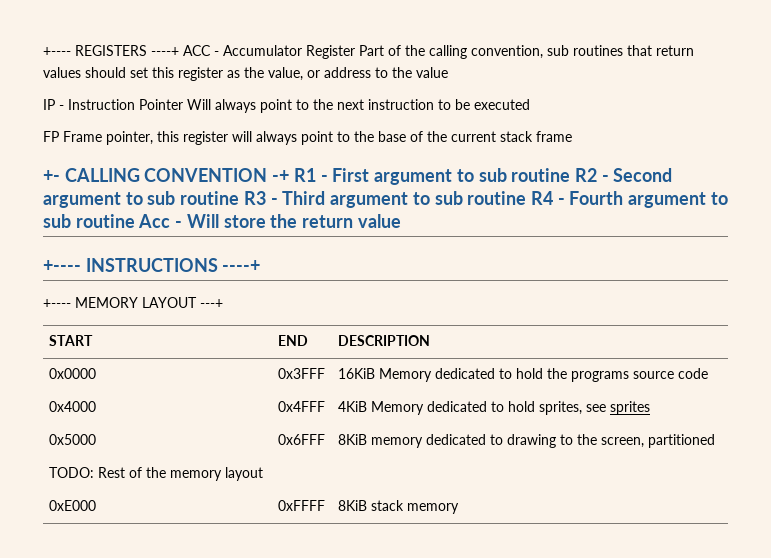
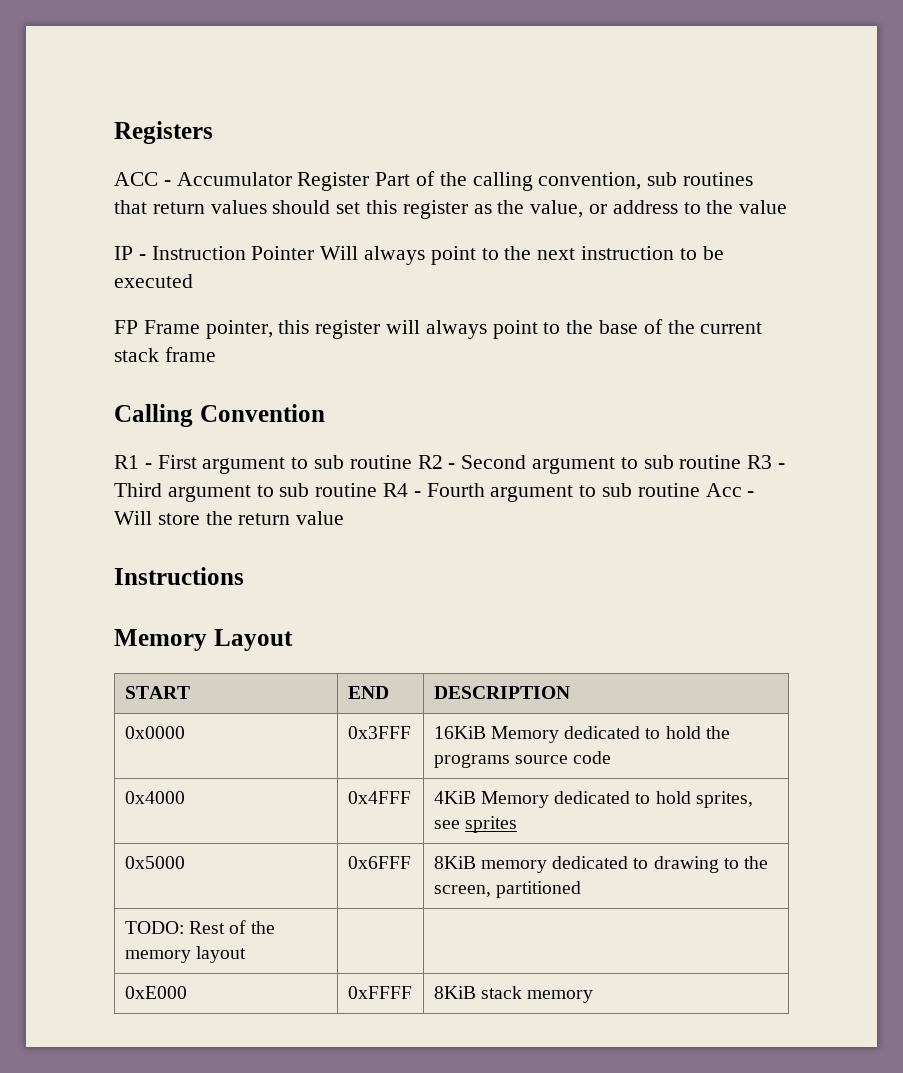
[43,45,179,56] +---- REGISTERS ----+ -> [114,121,213,144] Registers //
[43,168,290,182] +- CALLING CONVENTION -+ -> [114,404,325,427] Calling Convention //
[43,258,261,272] [43,297,223,308] +---- INSTRUCTIONS ----+ // +---- MEMORY LAYOUT ---+ -> [114,567,244,585] [114,629,293,651] Instructions // Memory Layout

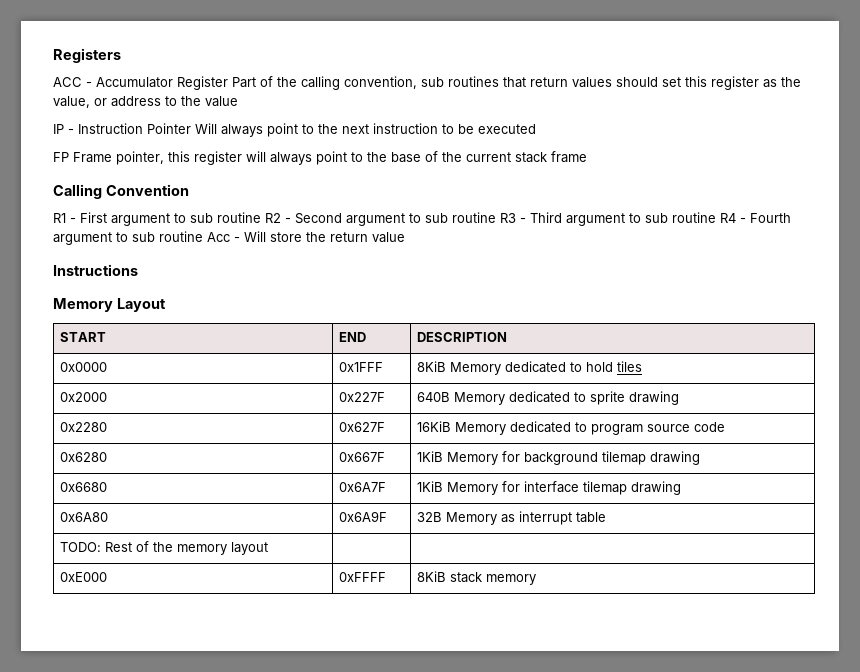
[347,726,411,739] 0x3FFF -> [339,362,384,372] [417,361,643,375] [60,392,108,402] [339,392,386,402] [417,391,680,405] [60,422,108,432] [339,422,386,432] 0x1FFF | 8KiB Memory dedicated to hold tiles // 0x2000 | 0x227F | 640B Memory dedicated to sprite drawing // 0x2280 | 0x627F
[665,726,730,739] [433,754,510,768] hold the programs -> [591,424,644,435] program
[124,791,185,804] [347,791,411,804] [433,791,753,808] [433,816,517,833] [124,856,185,869] [347,856,411,869] [433,856,769,873] [433,881,581,898] 0x4000 | 0x4FFF | 4KiB Memory dedicated to hold sprites, see sprites // 0x5000 | 0x6FFF | 8KiB memory dedicated to drawing to the screen, partitioned -> [60,452,108,462] [339,452,386,462] [417,451,701,465] [60,482,108,492] [339,482,387,492] [417,481,682,495] [60,512,109,522] [339,511,388,522] [417,511,607,525] 0x6280 | 0x667F | 1KiB Memory for background tilemap drawing // 0x6680 | 0x6A7F | 1KiB Memory for interface tilemap drawing // 0x6A80 | 0x6A9F | 32B Memory as interrupt table

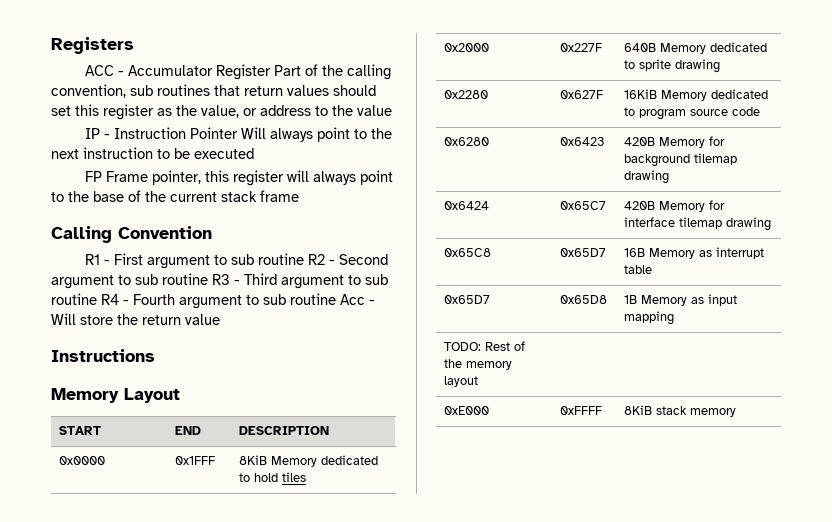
[339,452,386,462] [417,451,444,462] 0x667F | 1KiB -> [560,137,605,146] [624,137,656,146] 0x6423 | 420B
[60,482,108,492] [339,482,387,492] [417,481,444,492] 0x6680 | 0x6A7F | 1KiB -> [444,201,490,210] [560,201,607,210] [624,201,656,210] 0x6424 | 0x65C7 | 420B
[60,512,109,522] [339,511,388,522] [417,512,443,522] 0x6A80 | 0x6A9F | 32B -> [444,248,492,257] [560,248,607,257] [624,248,646,257] 0x65C8 | 0x65D7 | 16B
(607, 517) none -> [444,295,491,304] [560,295,608,304] [624,294,738,306] [624,311,675,325] // 0x65D7 | 0x65D8 | 1B Memory as input mapping

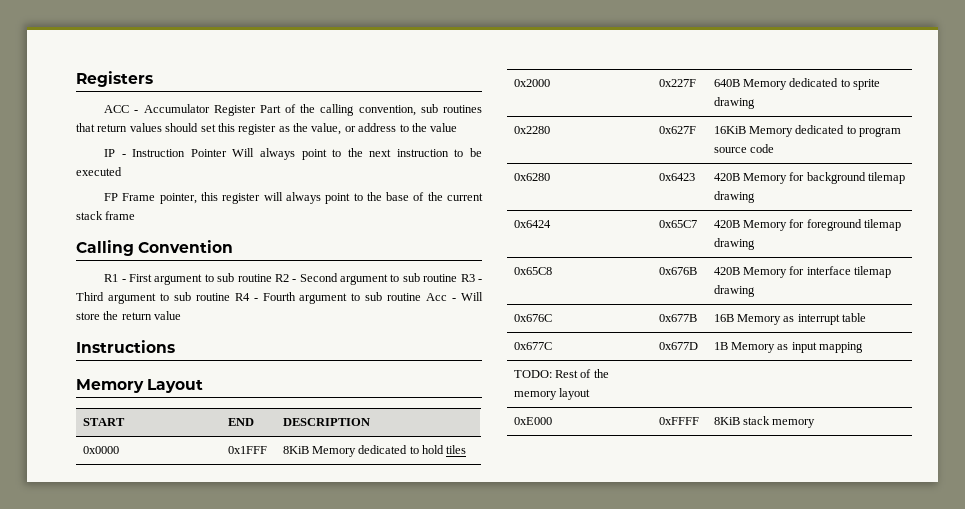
[624,217,676,227] interface -> [806,219,862,231] foreground
[560,248,607,257] 0x65D7 -> [658,267,697,275] [713,266,892,278] [713,285,755,297] [513,314,552,322] [658,314,697,322] 0x676B | 420B Memory for interface tilemap drawing // 0x676C | 0x677B
[444,295,491,304] [560,295,608,304] 0x65D7 | 0x65D8 -> [513,342,552,350] [658,342,698,350] 0x677C | 0x677D

